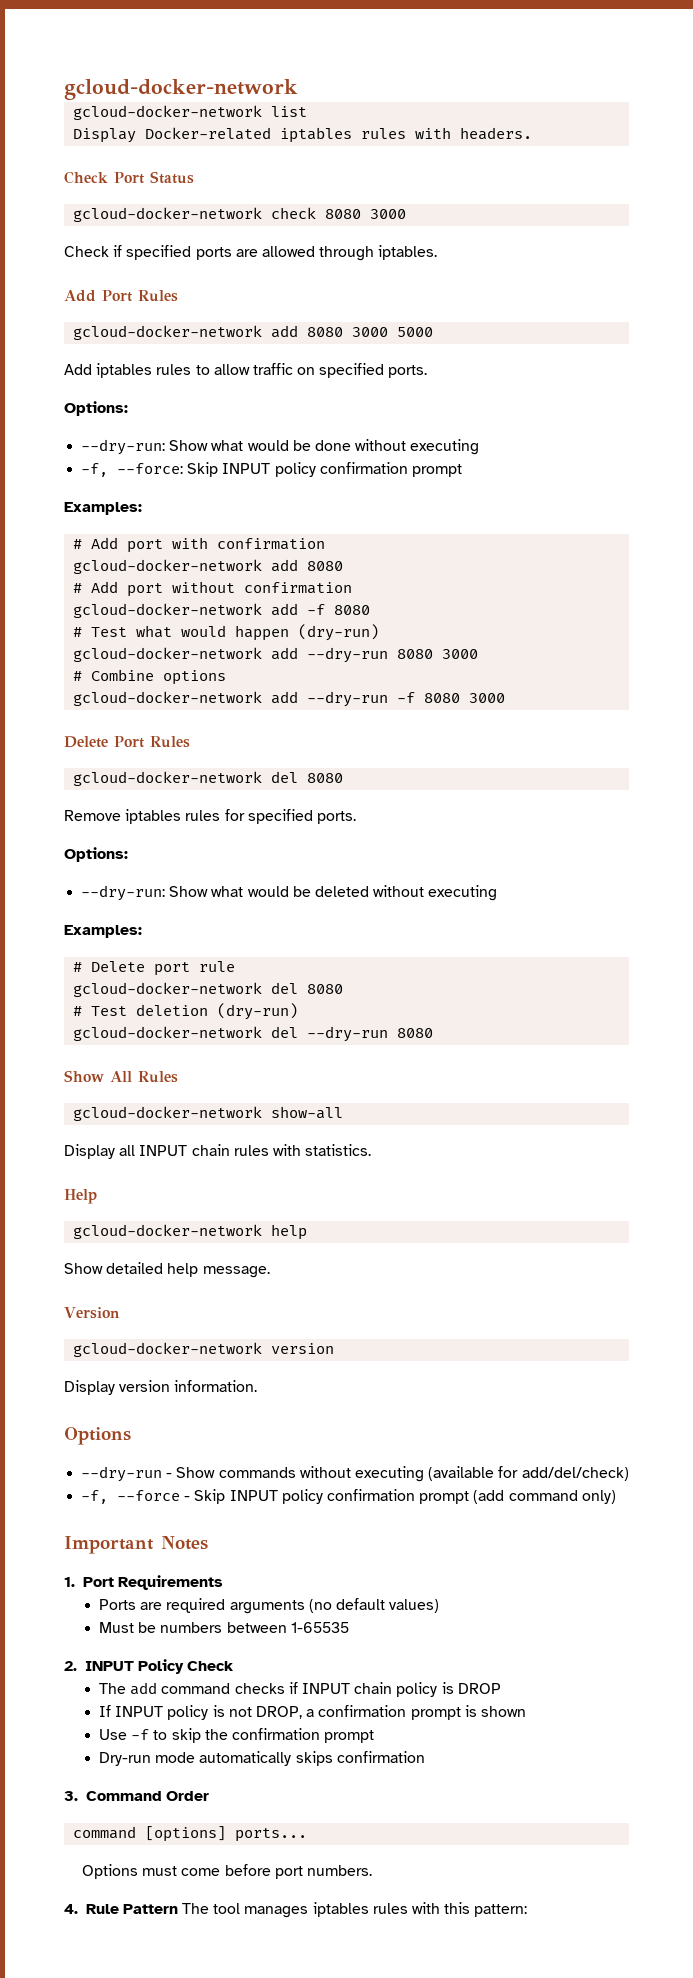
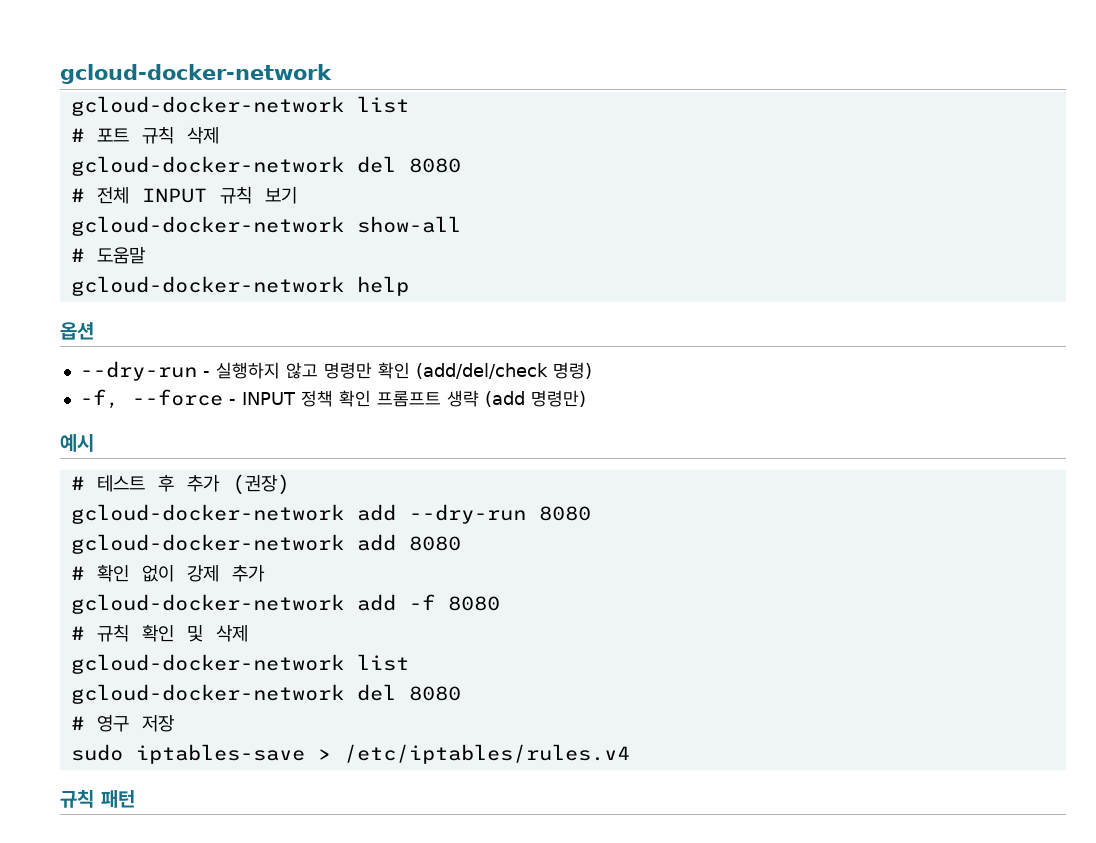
[73,127,533,143] [64,171,194,184] [73,207,407,222] [64,245,438,261] [64,290,178,302] [73,325,434,340] [64,363,428,378] [64,401,128,416] [81,439,480,455] [81,462,462,477] [64,502,142,515] [73,537,326,553] Display Docker-related iptables rules with headers. // Check Port Status // gcloud-docker-network check 8080 3000 // Check if specified ports are allowed through iptables. // Add Port Rules // gcloud-docker-network add 8080 3000 5000 // Add iptables rules to allow traffic on specified ports. // Options: // --dry-run: Show what would be done without executing // -f, --force: Skip INPUT policy confirmation prompt // Examples: // # Add port with confirmation -> [70,126,219,144] [70,156,461,176] [70,186,297,204] [70,216,461,236] [70,247,146,264] [70,276,409,296] [60,322,94,340] [79,361,592,381] [79,389,586,409] [60,434,94,452] [70,474,290,495] [70,504,591,524] # 포트 규칙 삭제 // gcloud-docker-network del 8080 // # 전체 INPUT 규칙 보기 // gcloud-docker-network show-all // # 도움말 // gcloud-docker-network help // 옵션 // --dry-run - 실행하지 않고 명령만 확인 (add/del/check 명령) // -f, --force - INPUT 정책 확인 프롬프트 생략 (add 명령만) // 예시 // # 테스트 후 추가 (권장) // gcloud-docker-network add --dry-run 8080
[91,581,353,597] Add port without confirmation -> [96,564,265,582] 확인 없이 강제 추가
[91,624,380,641] [73,647,479,663] [73,669,227,685] [73,691,506,707] [64,736,190,748] [73,771,344,786] [64,809,356,824] [64,847,128,862] [81,885,498,901] [64,925,142,938] [73,961,236,976] [73,982,344,997] [73,1003,299,1020] [73,1026,434,1042] [64,1070,178,1083] [73,1106,344,1121] [64,1144,372,1159] [64,1189,97,1204] [73,1224,308,1240] [64,1262,270,1278] [64,1307,120,1319] [73,1342,335,1357] [64,1380,258,1395] [64,1427,131,1445] [81,1466,629,1482] [81,1489,616,1504] [64,1536,208,1554] [64,1575,223,1590] [99,1598,440,1614] [99,1622,349,1633] [64,1659,235,1674] [99,1682,501,1697] [99,1705,526,1720] [99,1728,375,1743] [99,1751,425,1766] [64,1791,209,1801] [73,1826,308,1842] [82,1864,372,1879] [64,1902,528,1918] Test what would happen (dry-run) // gcloud-docker-network add --dry-run 8080 3000 // # Combine options // gcloud-docker-network add --dry-run -f 8080 3000 // Delete Port Rules // gcloud-docker-network del 8080 // Remove iptables rules for specified ports. // Options: // --dry-run: Show what would be deleted without executing // Examples: // # Delete port rule // gcloud-docker-network del 8080 // # Test deletion (dry-run) // gcloud-docker-network del --dry-run 8080 // Show All Rules // gcloud-docker-network show-all // Display all INPUT chain rules with statistics. // Help // gcloud-docker-network help // Show detailed help message. // Version // gcloud-docker-network version // Display version information. // Options // --dry-run - Show commands without executing (available for add/del/check) // -f, --force - Skip INPUT policy confirmation prompt (add command only) // Important Notes // 1. Port Requirements // Ports are required arguments (no default values) // Must be numbers between 1-65535 // 2. INPUT Policy Check // The add command checks if INPUT chain policy is DROP // If INPUT policy is not DROP, a confirmation prompt is shown // Use -f to skip the confirmation prompt // Dry-run mode automatically skips confirmation // 3. Command Order // command [options] ports... // Options must come before port numbers. // 4. Rule Pattern The tool manages iptables rules with this pattern: -> [96,624,248,642] [70,654,409,674] [70,684,461,704] [70,715,175,732] [70,744,630,764] [60,789,135,808] 규칙 확인 및 삭제 // gcloud-docker-network list // gcloud-docker-network del 8080 // # 영구 저장 // sudo iptables-save > /etc/iptables/rules.v4 // 규칙 패턴

